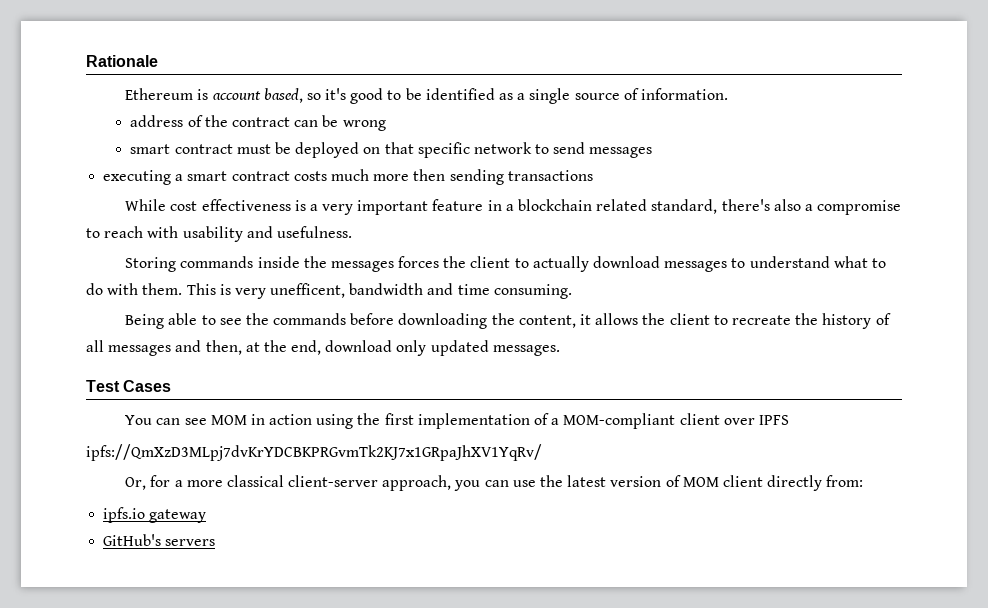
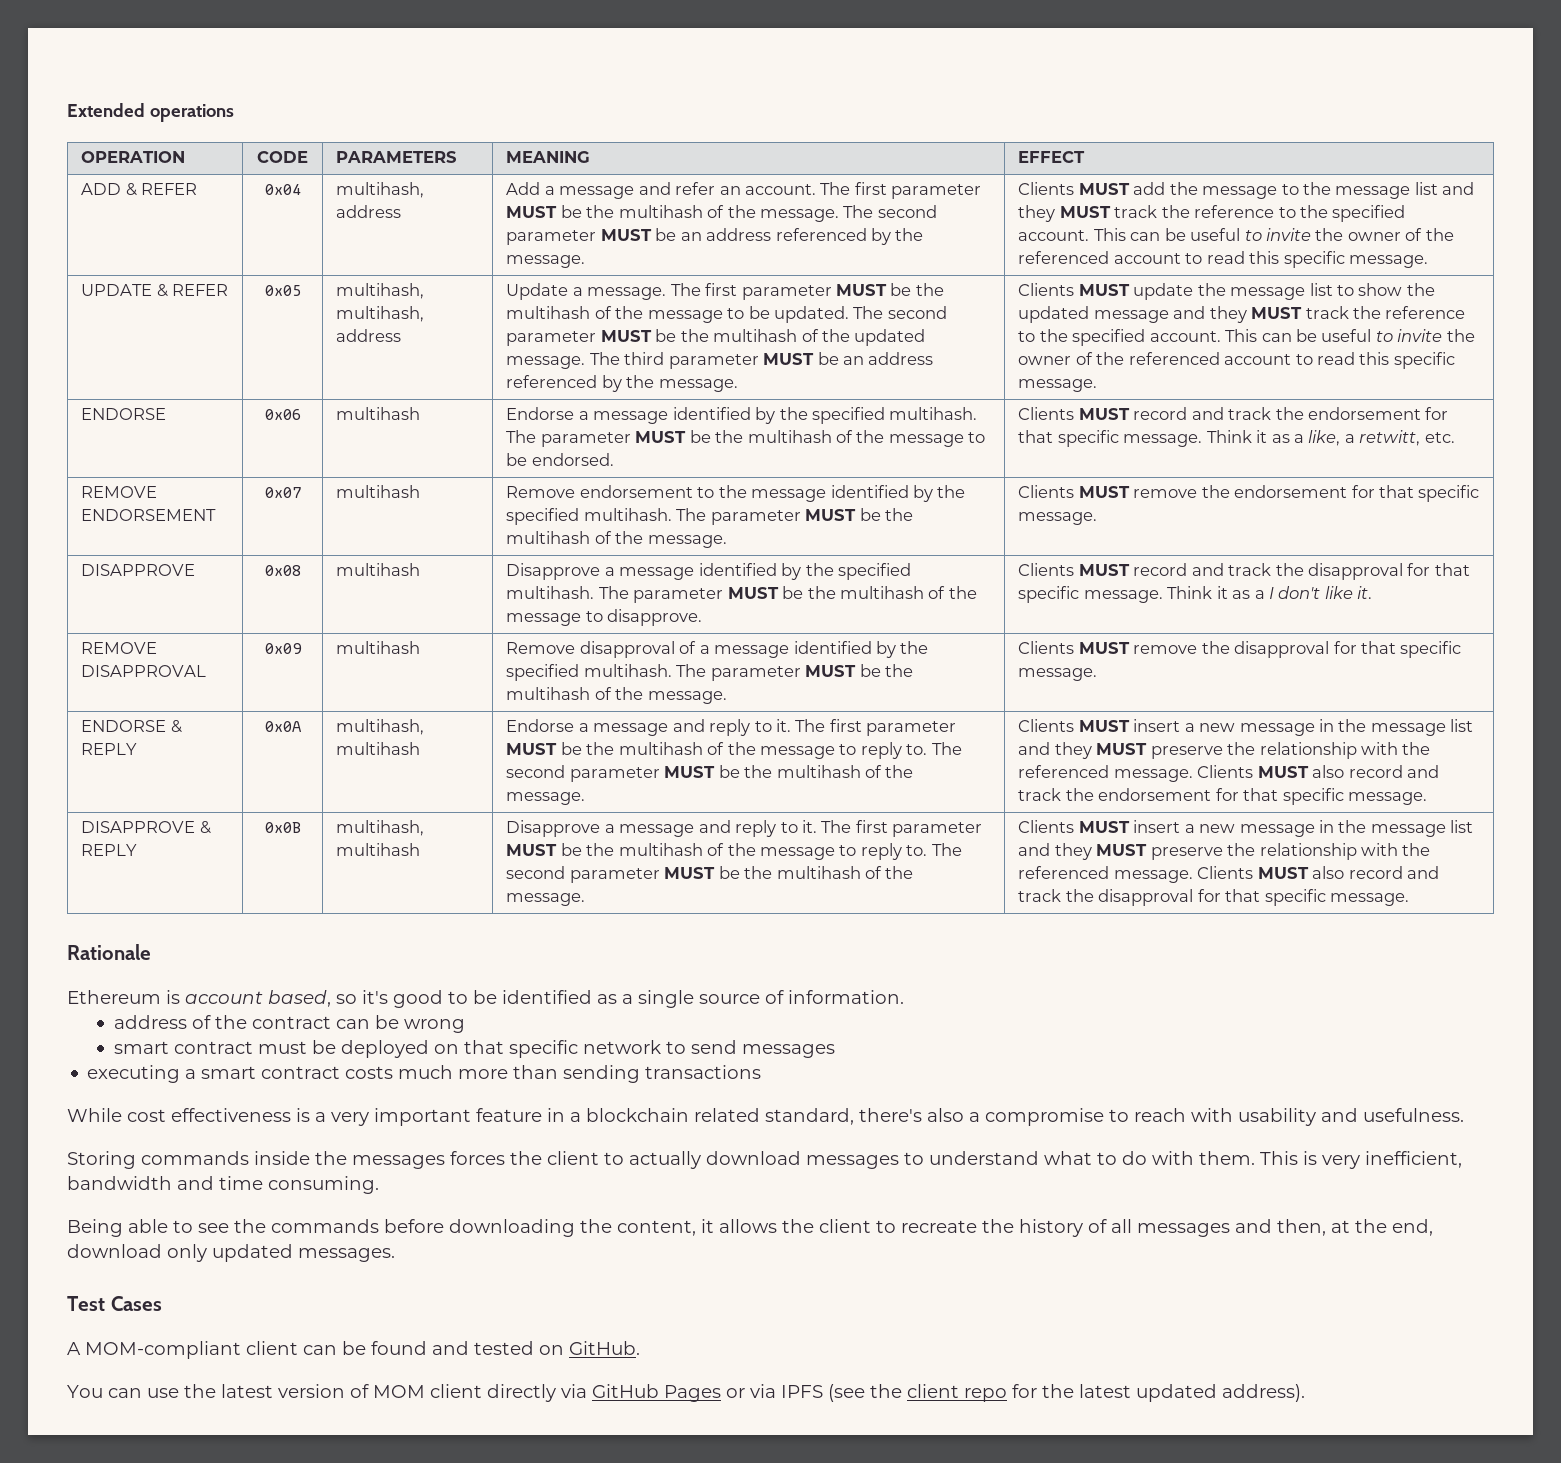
(86, 61) none -> [67,103,234,122] [81,151,186,163] [257,151,308,163] [336,151,458,163] [506,151,591,163] [1018,151,1086,163] [81,183,198,196] [264,184,301,195] [336,182,425,198] [336,205,402,218] [506,182,982,199] [506,205,937,222] [506,228,924,245] [506,255,586,268] [1018,182,1475,199] [1018,205,1406,222] [1018,228,1454,241] [1018,251,1428,268] [81,284,229,297] [264,285,301,296] [336,283,425,299] [336,306,425,322] [336,329,402,342] [506,283,944,300] [506,306,947,323] [506,329,926,346] [506,352,934,369] [506,375,738,392] [1018,283,1435,300] [1018,306,1466,323] [1018,329,1475,346] [1018,352,1455,369] [1018,379,1098,392] [81,408,167,420] [264,409,301,420] [336,407,421,420] [506,407,978,424] [506,430,986,447] [506,453,614,466] [1018,407,1449,420] [1018,430,1455,447] [81,486,158,498] [81,509,217,521] [264,487,301,498] [336,485,421,498] [506,485,966,502] [506,508,913,525] [506,531,727,548] [1018,485,1480,502] [1018,512,1098,525] [81,564,196,576] [264,565,301,576] [336,563,421,576] [506,563,911,580] [506,586,977,603] [506,609,703,626] [1018,563,1470,580] [1018,586,1373,603] [81,642,158,654] [81,665,207,677] [264,643,302,654] [336,641,421,654] [506,641,929,658] [506,664,913,681] [506,687,727,704] [1018,641,1462,658] [1018,668,1098,681] [81,720,182,733] [81,743,138,755] [264,721,302,732] [336,719,425,735] [336,742,421,755] [506,719,957,736] [506,742,962,759] [506,765,914,782] [506,792,586,805] [1018,719,1474,736] [1018,742,1431,759] [1018,765,1439,782] [1018,788,1427,805] [81,821,211,834] [81,844,138,856] [264,822,301,833] [336,820,425,836] [336,843,421,856] [506,820,983,837] [506,843,962,860] [506,866,914,883] [506,893,586,906] [1018,820,1474,837] [1018,843,1431,860] [1018,866,1439,883] [1018,889,1409,906] Extended operations // OPERATION | CODE | PARAMETERS | MEANING | EFFECT // ADD & REFER | 0x04 | multihash, address | Add a message and refer an account. The first parameter MUST be the multihash of the message. The second parameter MUST be an address referenced by the message. | Clients MUST add the message to the message list and they MUST track the reference to the specified account. This can be useful to invite the owner of the referenced account to read this specific message. // UPDATE & REFER | 0x05 | multihash, multihash, address | Update a message. The first parameter MUST be the multihash of the message to be updated. The second parameter MUST be the multihash of the updated message. The third parameter MUST be an address referenced by the message. | Clients MUST update the message list to show the updated message and they MUST track the reference to the specified account. This can be useful to invite the owner of the referenced account to read this specific message. // ENDORSE | 0x06 | multihash | Endorse a message identified by the specified multihash. The parameter MUST be the multihash of the message to be endorsed. | Clients MUST record and track the endorsement for that specific message. Think it as a like, a retwitt, etc. // REMOVE ENDORSEMENT | 0x07 | multihash | Remove endorsement to the message identified by the specified multihash. The parameter MUST be the multihash of the message. | Clients MUST remove the endorsement for that specific message. // DISAPPROVE | 0x08 | multihash | Disapprove a message identified by the specified multihash. The parameter MUST be the multihash of the message to disapprove. | Clients MUST record and track the disapproval for that specific message. Think it as a I don't like it. // REMOVE DISAPPROVAL | 0x09 | multihash | Remove disapproval of a message identified by the specified multihash. The parameter MUST be the multihash of the message. | Clients MUST remove the disapproval for that specific message. // ENDORSE & REPLY | 0x0A | multihash, multihash | Endorse a message and reply to it. The first parameter MUST be the multihash of the message to reply to. The second parameter MUST be the multihash of the message. | Clients MUST insert a new message in the message list and they MUST preserve the relationship with the referenced message. Clients MUST also record and track the endorsement for that specific message. // DISAPPROVE & REPLY | 0x0B | multihash, multihash | Disapprove a message and reply to it. The first parameter MUST be the multihash of the message to reply to. The second parameter MUST be the multihash of the message. | Clients MUST insert a new message in the message list and they MUST preserve the relationship with the referenced message. Clients MUST also record and track the disapproval for that specific message. //
[413,169,446,181] then -> [513,1065,559,1079] than
[270,283,346,298] unefficent, -> [1365,1151,1462,1168] inefficient,
[125,413,789,429] [86,444,542,461] [125,475,481,491] You can see MOM in action using the first implementation of a MOM-compliant client over IPFS // ipfs://QmXzD3MLpj7dvKrYDCBKPRGvmTk2KJ7x1GRpaJhXV1YqRv/ // Or, for a more classical client-server approach, you -> [67,1341,640,1359] [67,1385,103,1398] A MOM-compliant client can be found and tested on GitHub. // You
[826,475,864,487] [103,507,207,523] [103,534,216,546] from: // ipfs.io gateway // GitHub's servers -> [561,1384,1305,1402] via GitHub Pages or via IPFS (see the client repo for the latest updated address).

